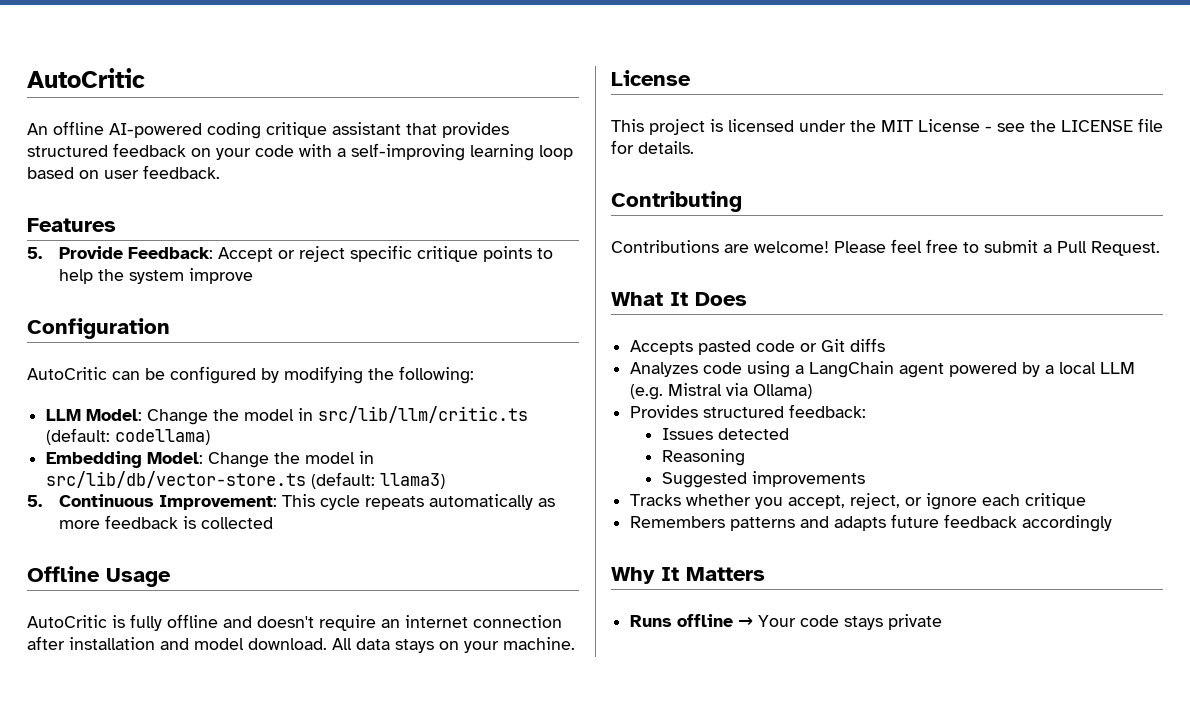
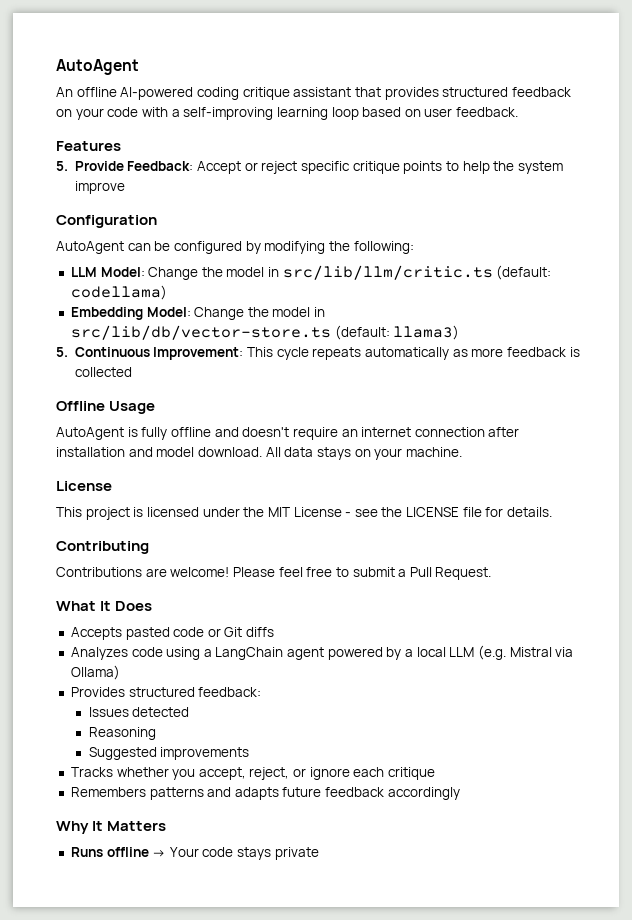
[27,68,145,88] AutoCritic -> [56,59,139,75] AutoAgent
[27,367,107,380] AutoCritic -> [56,241,124,254] AutoAgent
[27,615,107,628] AutoCritic -> [56,427,124,440] AutoAgent

